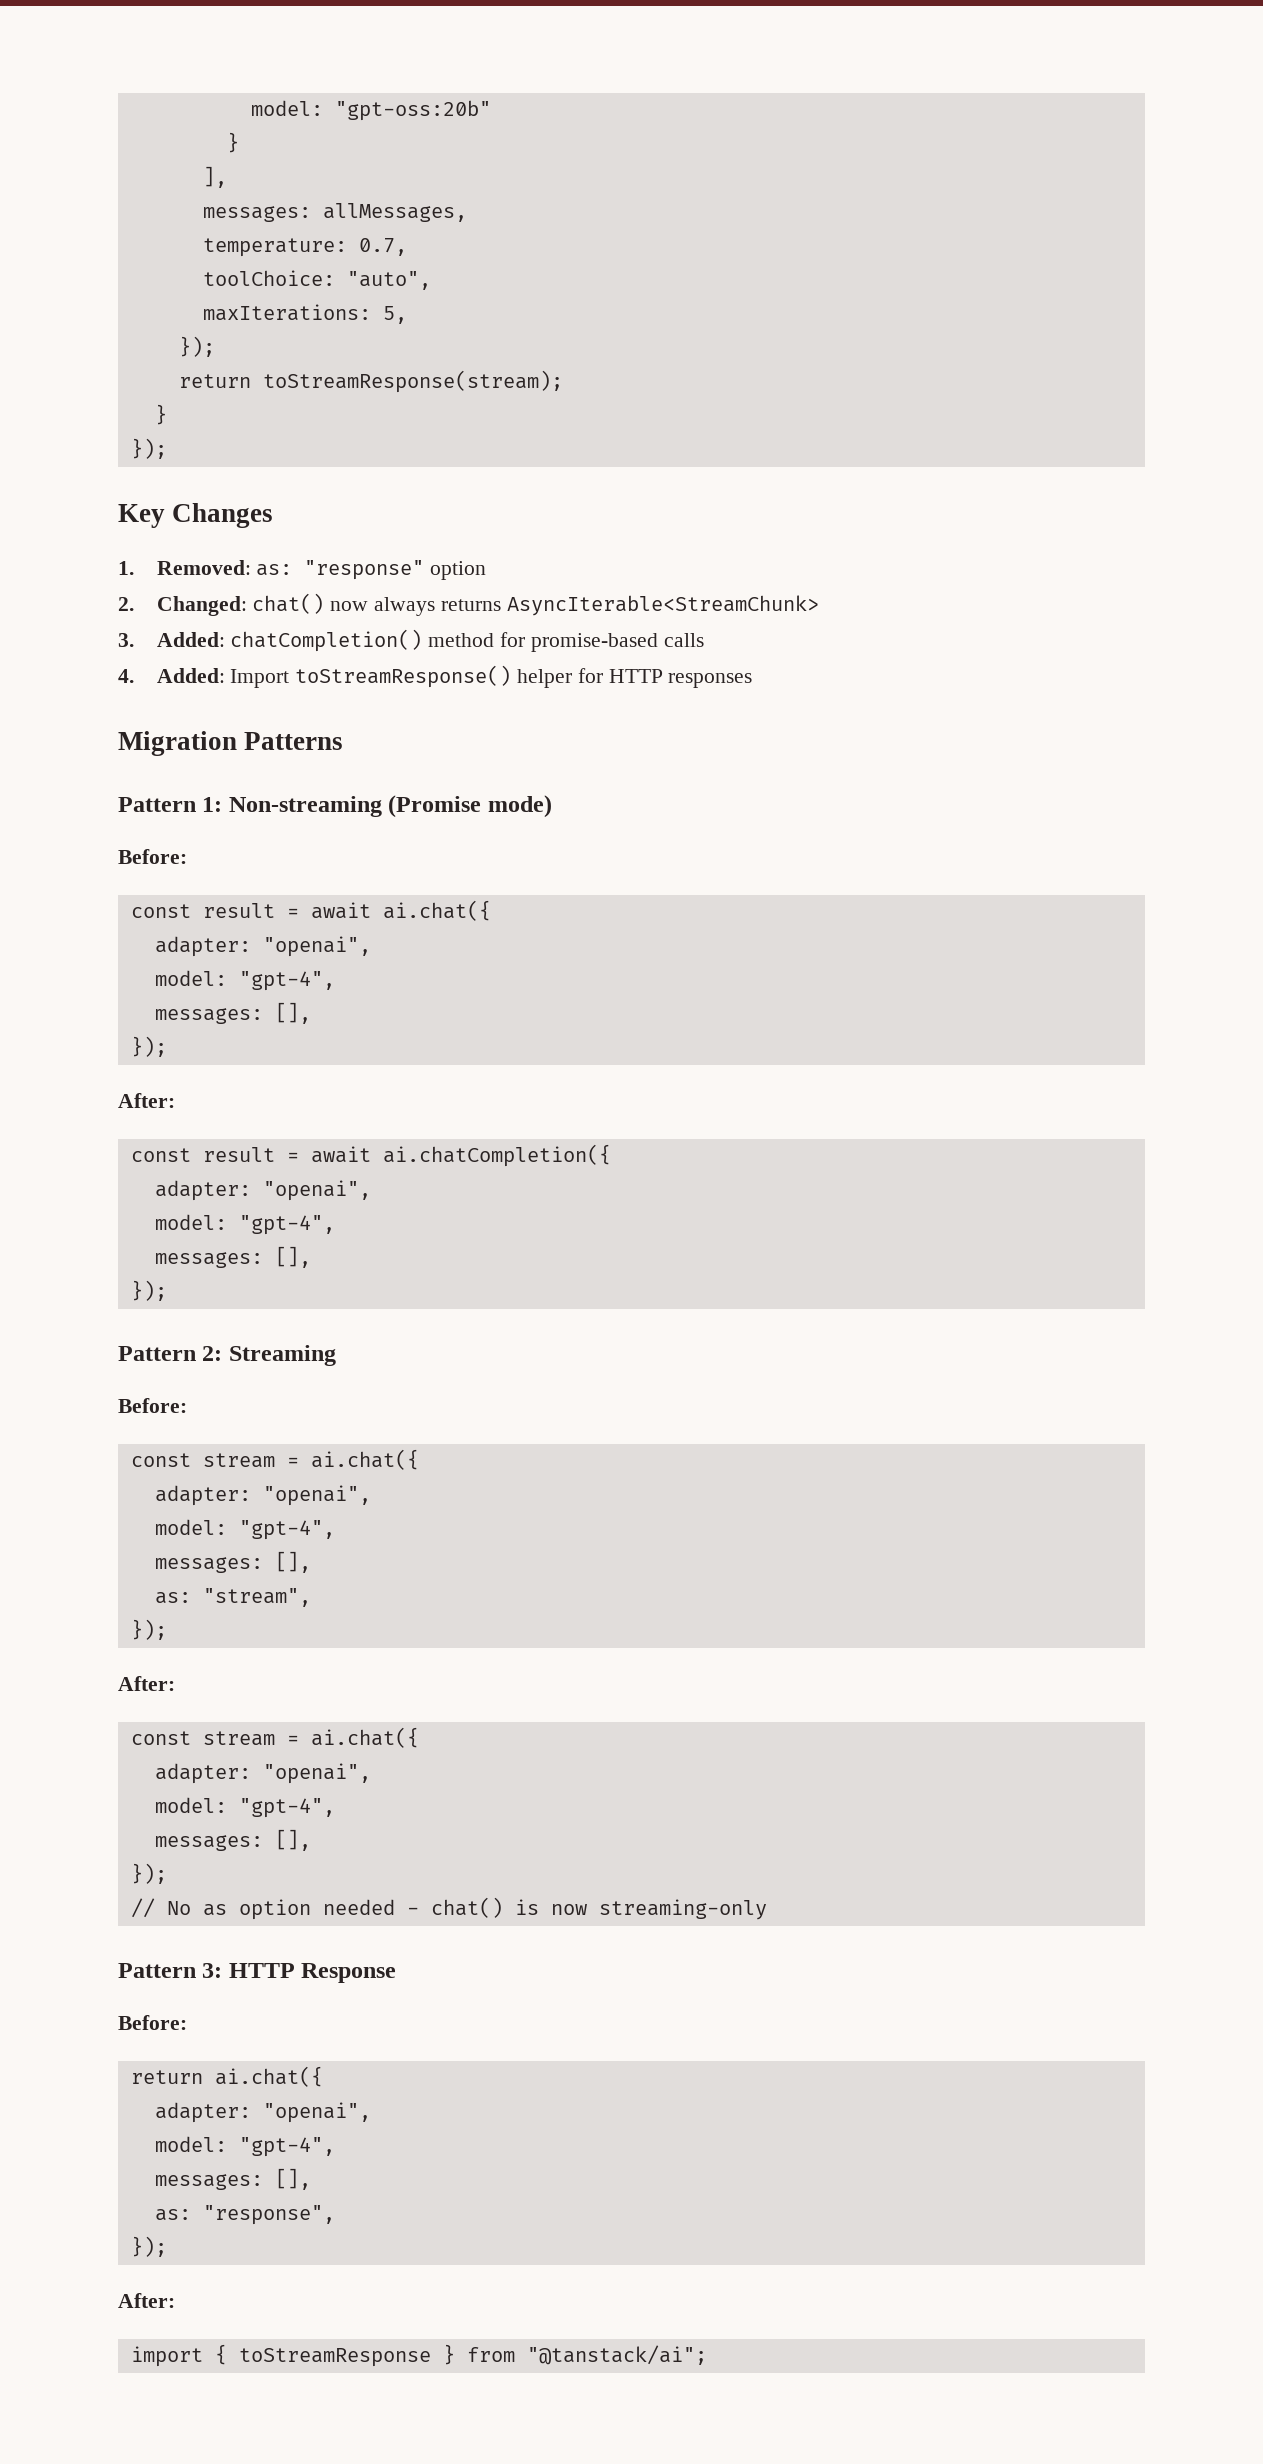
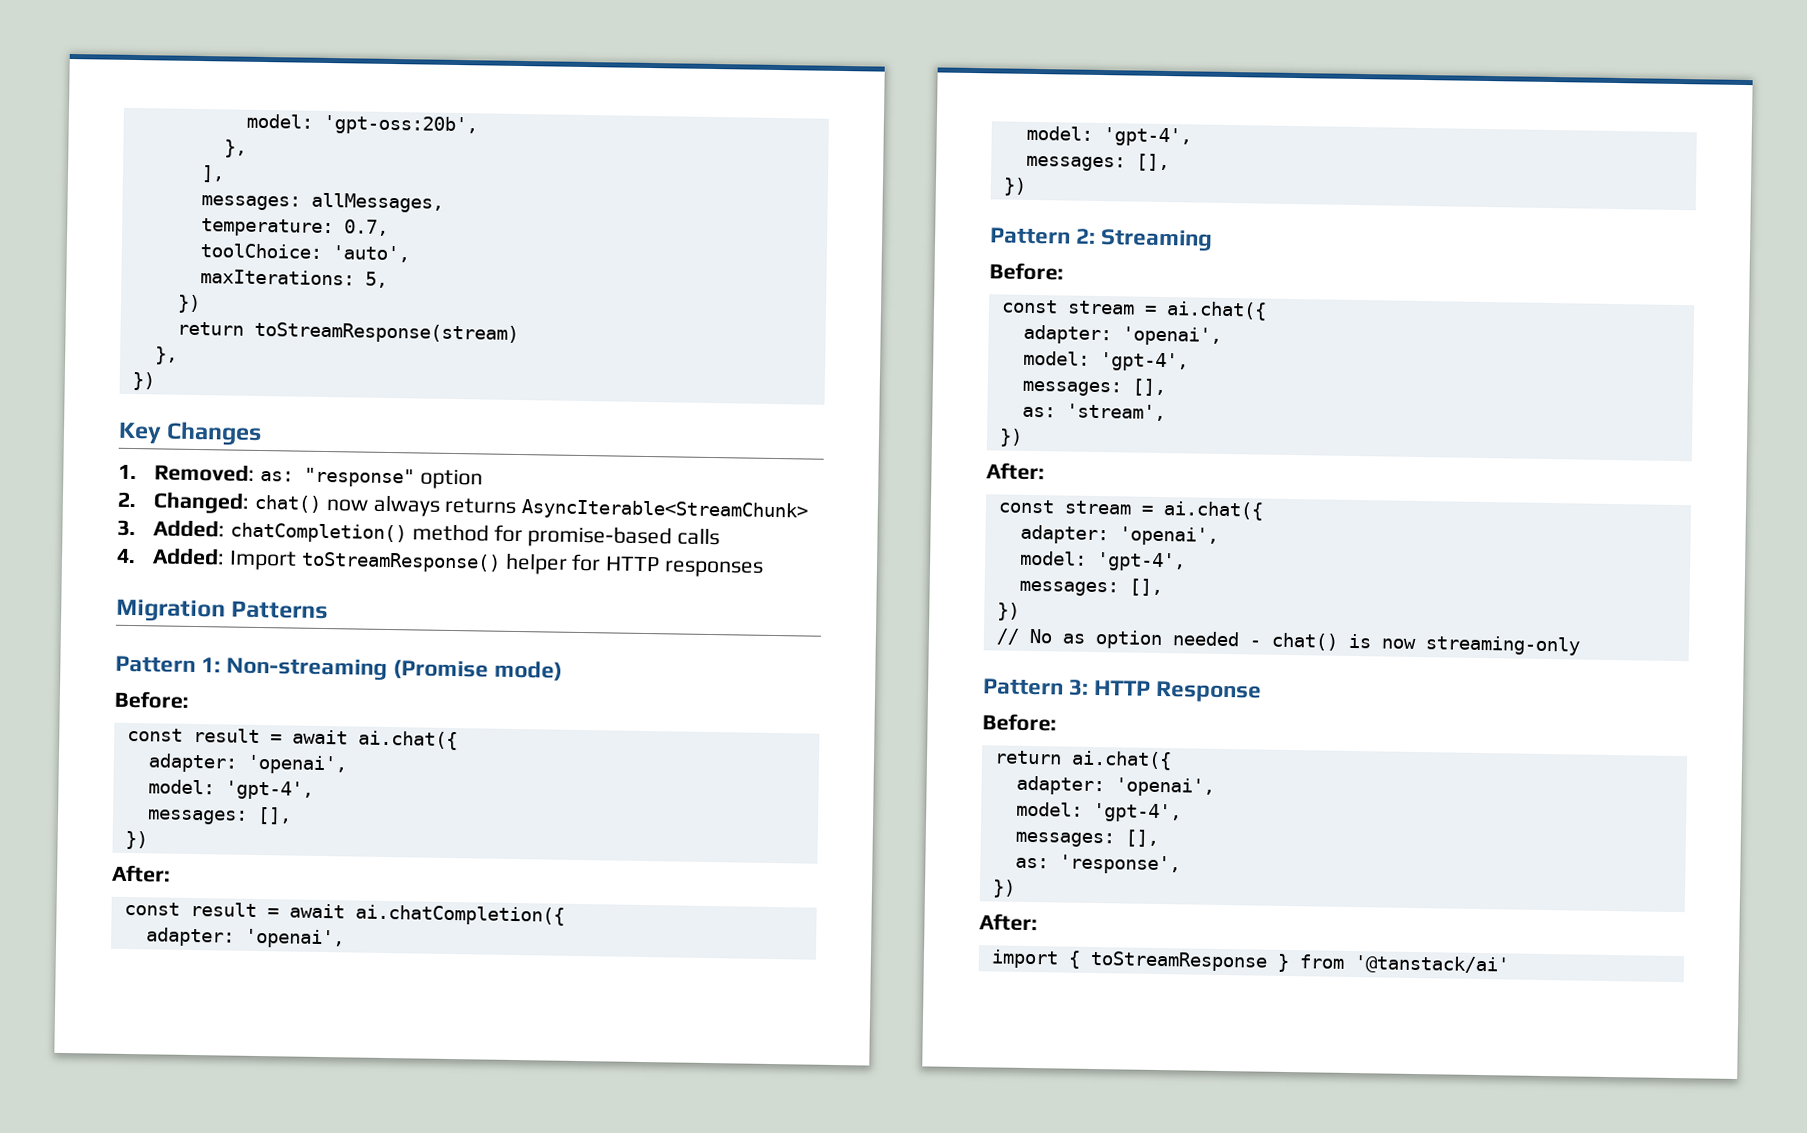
[250,100,491,121] [226,132,239,153] model: "gpt-oss:20b" // } -> [245,113,478,136] [223,139,247,158] model: 'gpt-oss:20b', // },
[346,271,431,290] "auto", -> [331,245,410,263] 'auto',
[178,336,215,357] [178,370,563,393] [154,404,167,425] [130,438,167,459] }); // return toStreamResponse(stream); // } // }); -> [176,294,201,314] [176,321,519,344] [154,346,178,365] [131,371,155,391] }) // return toStreamResponse(stream) // }, // })
[262,936,371,957] [154,970,335,991] [154,1002,311,1024] [130,1036,167,1057] "openai", // model: "gpt-4", // messages: [], // }); -> [246,754,347,775] [147,779,314,800] [146,806,292,825] [124,830,148,850] 'openai', // model: 'gpt-4', // messages: [], // })
[262,1180,371,1201] [154,1214,335,1235] [154,1246,311,1268] [130,1280,167,1301] "openai", // model: "gpt-4", // messages: [], // }); -> [244,928,345,949] [1025,125,1192,147] [1025,153,1170,172] [1002,177,1027,196] 'openai', // model: 'gpt-4', // messages: [], // })
[262,1485,371,1506] [154,1519,335,1540] [154,1551,311,1573] [154,1588,311,1607] [130,1619,167,1640] "openai", // model: "gpt-4", // messages: [], // as: "stream", // }); -> [1121,326,1222,346] [1022,350,1189,372] [1021,378,1166,397] [1021,403,1166,422] [998,428,1023,447] 'openai', // model: 'gpt-4', // messages: [], // as: 'stream', // })
[262,1763,371,1784] [154,1797,335,1818] [154,1829,311,1851] [130,1863,167,1884] "openai", // model: "gpt-4", // messages: [], // }); -> [1118,526,1219,546] [1019,550,1186,572] [1018,578,1163,597] [996,602,1020,621] 'openai', // model: 'gpt-4', // messages: [], // })
[262,2102,371,2123] [154,2136,335,2157] [154,2168,311,2190] [154,2205,335,2225] [130,2236,167,2257] "openai", // model: "gpt-4", // messages: [], // as: "response", // }); -> [1114,777,1215,797] [1015,801,1182,823] [1014,829,1159,848] [1014,854,1181,875] [991,879,1016,898] 'openai', // model: 'gpt-4', // messages: [], // as: 'response', // })
[526,2345,707,2365] "@tanstack/ai"; -> [1353,955,1510,975] '@tanstack/ai'

